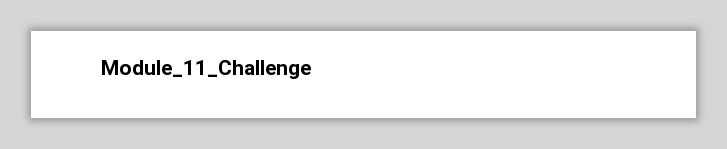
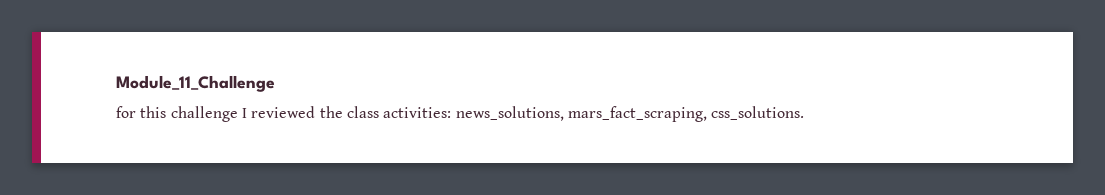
(311, 69) none -> [116,106,805,122] // for this challenge I reviewed the class activities: news_solutions, mars_fact_scraping, css_solutions.

